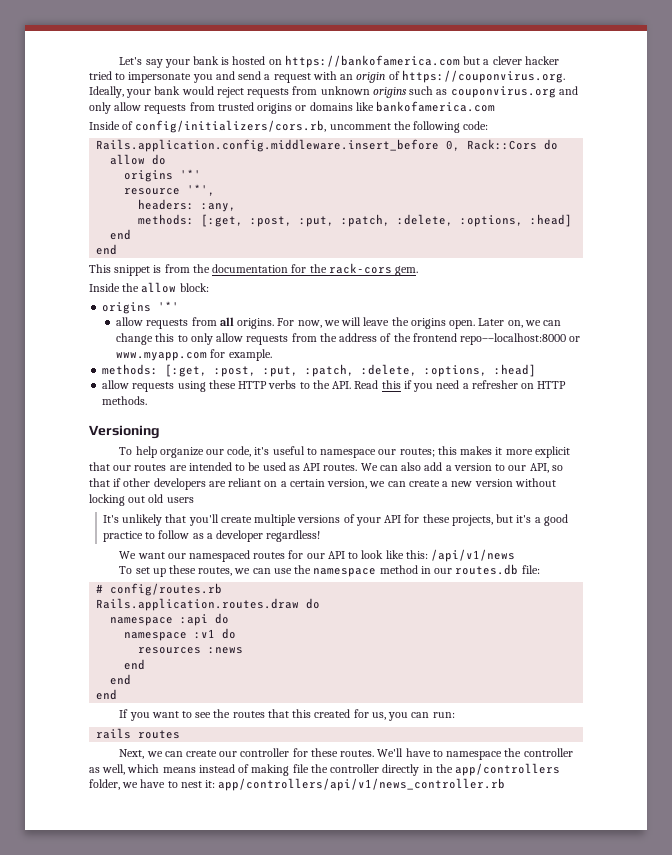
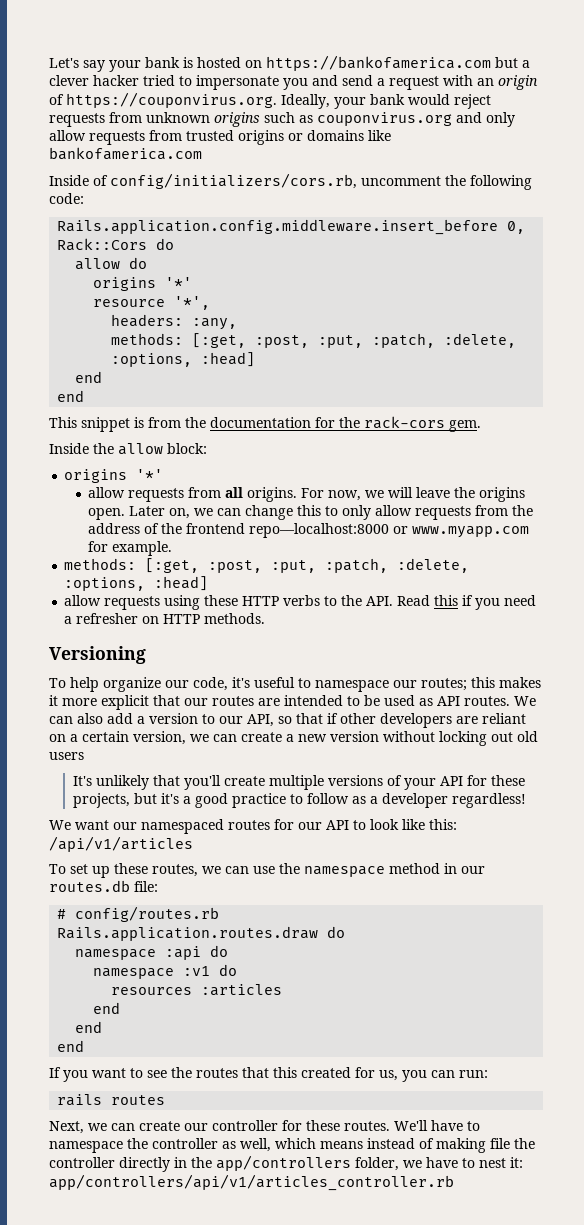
[431,549,516,562] /api/v1/news -> [49,836,193,852] /api/v1/articles
[208,647,244,654] :news -> [201,984,283,996] :articles
[218,778,506,791] app/controllers/api/v1/news_controller.rb -> [49,1174,454,1191] app/controllers/api/v1/articles_controller.rb

